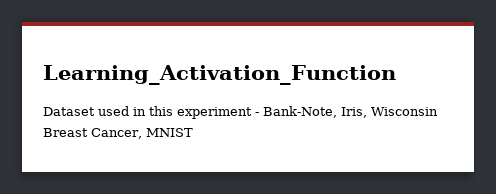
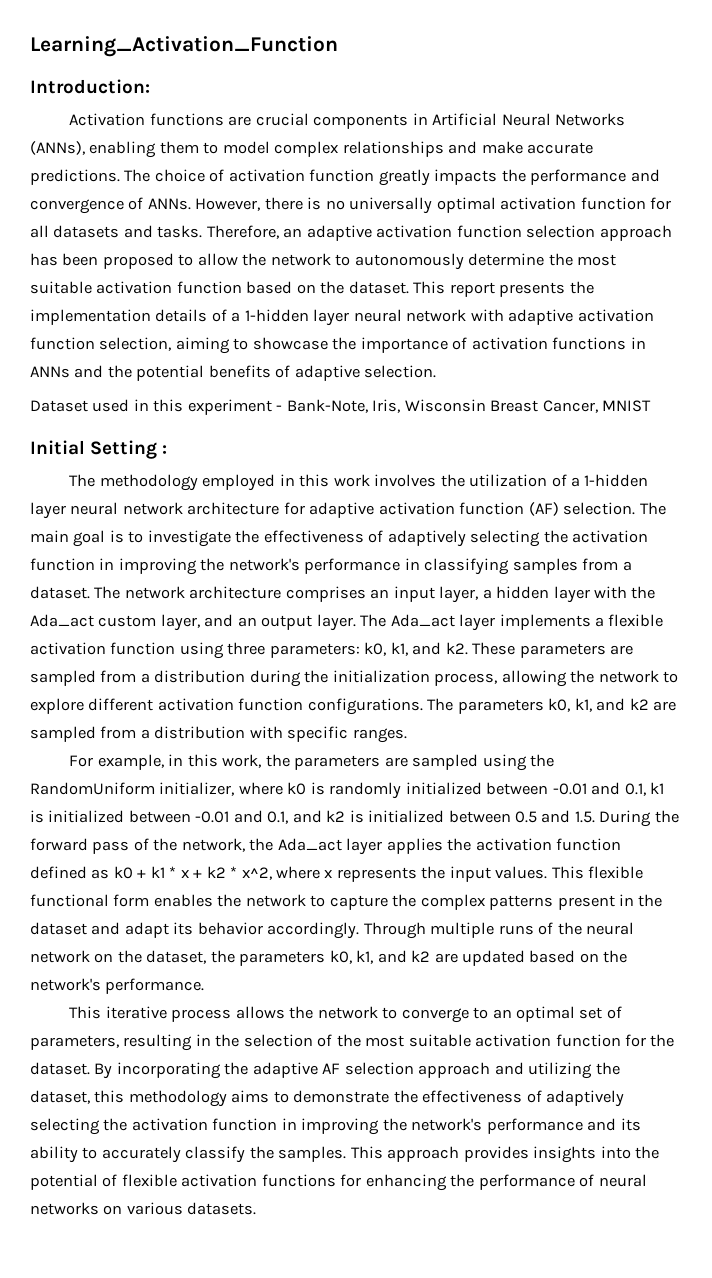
(396, 75) none -> [30,79,150,94] [69,113,626,129] [30,141,594,158] [30,169,660,186] [30,197,672,214] [30,225,672,241] [30,253,617,270] [30,281,594,297] [30,309,654,326] [30,337,646,354] [30,365,437,381] // Introduction: // Activation functions are crucial components in Artificial Neural Networks (ANNs), enabling them to model complex relationships and make accurate predictions. The choice of activation function greatly impacts the performance and convergence of ANNs. However, there is no universally optimal activation function for all datasets and tasks. Therefore, an adaptive activation function selection approach has been proposed to allow the network to autonomously determine the most suitable activation function based on the dataset. This report presents the implementation details of a 1-hidden layer neural network with adaptive activation function selection, aiming to showcase the importance of activation functions in ANNs and the potential benefits of adaptive selection.
(193, 132) none -> [30,440,168,459] [69,474,649,491] [30,502,666,519] [30,530,649,547] [30,558,632,575] [30,586,656,603] [30,614,664,631] [30,642,634,659] [30,670,679,687] [30,698,677,715] [30,726,407,743] [69,754,554,771] [30,782,665,799] [30,810,679,827] [30,838,622,855] [30,866,644,882] [30,894,663,910] [30,922,635,939] [30,950,628,966] [30,978,205,994] [69,1006,622,1023] [30,1034,675,1051] [30,1062,620,1079] [30,1090,625,1107] [30,1118,641,1135] [30,1146,660,1163] [30,1174,647,1191] [30,1202,257,1215] // Initial Setting : // The methodology employed in this work involves the utilization of a 1-hidden layer neural network architecture for adaptive activation function (AF) selection. The main goal is to investigate the effectiveness of adaptively selecting the activation function in improving the network's performance in classifying samples from a dataset. The network architecture comprises an input layer, a hidden layer with the Ada_act custom layer, and an output layer. The Ada_act layer implements a flexible activation function using three parameters: k0, k1, and k2. These parameters are sampled from a distribution during the initialization process, allowing the network to explore different activation function configurations. The parameters k0, k1, and k2 are sampled from a distribution with specific ranges. // For example, in this work, the parameters are sampled using the RandomUniform initializer, where k0 is randomly initialized between -0.01 and 0.1, k1 is initialized between -0.01 and 0.1, and k2 is initialized between 0.5 and 1.5. During the forward pass of the network, the Ada_act layer applies the activation function defined as k0 + k1 * x + k2 * x^2, where x represents the input values. This flexible functional form enables the network to capture the complex patterns present in the dataset and adapt its behavior accordingly. Through multiple runs of the neural network on the dataset, the parameters k0, k1, and k2 are updated based on the network's performance. // This iterative process allows the network to converge to an optimal set of parameters, resulting in the selection of the most suitable activation function for the dataset. By incorporating the adaptive AF selection approach and utilizing the dataset, this methodology aims to demonstrate the effectiveness of adaptively selecting the activation function in improving the network's performance and its ability to accurately classify the samples. This approach provides insights into the potential of flexible activation functions for enhancing the performance of neural networks on various datasets.

